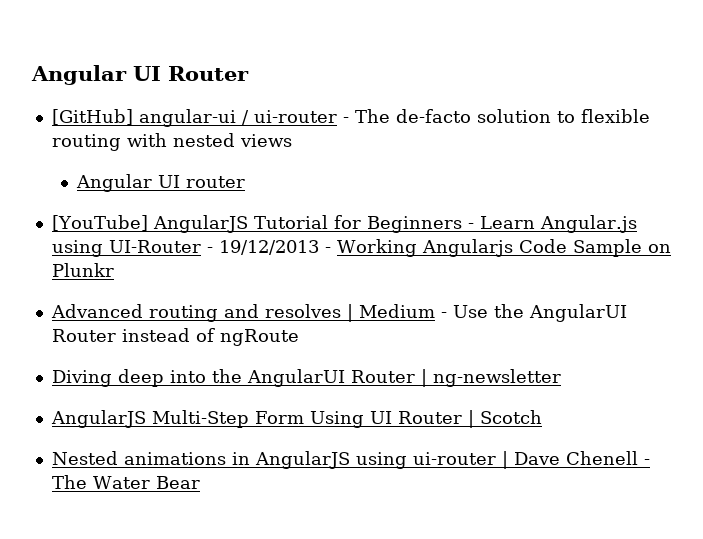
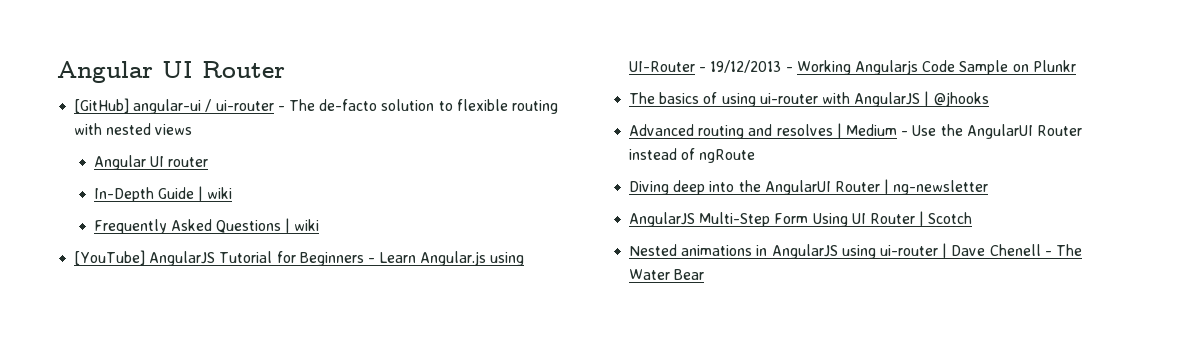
(246, 182) none -> [93,186,233,202] [93,218,320,234] // In-Depth Guide | wiki // Frequently Asked Questions | wiki
(114, 270) none -> [629,91,989,107] // The basics of using ui-router with AngularJS | @jhooks

